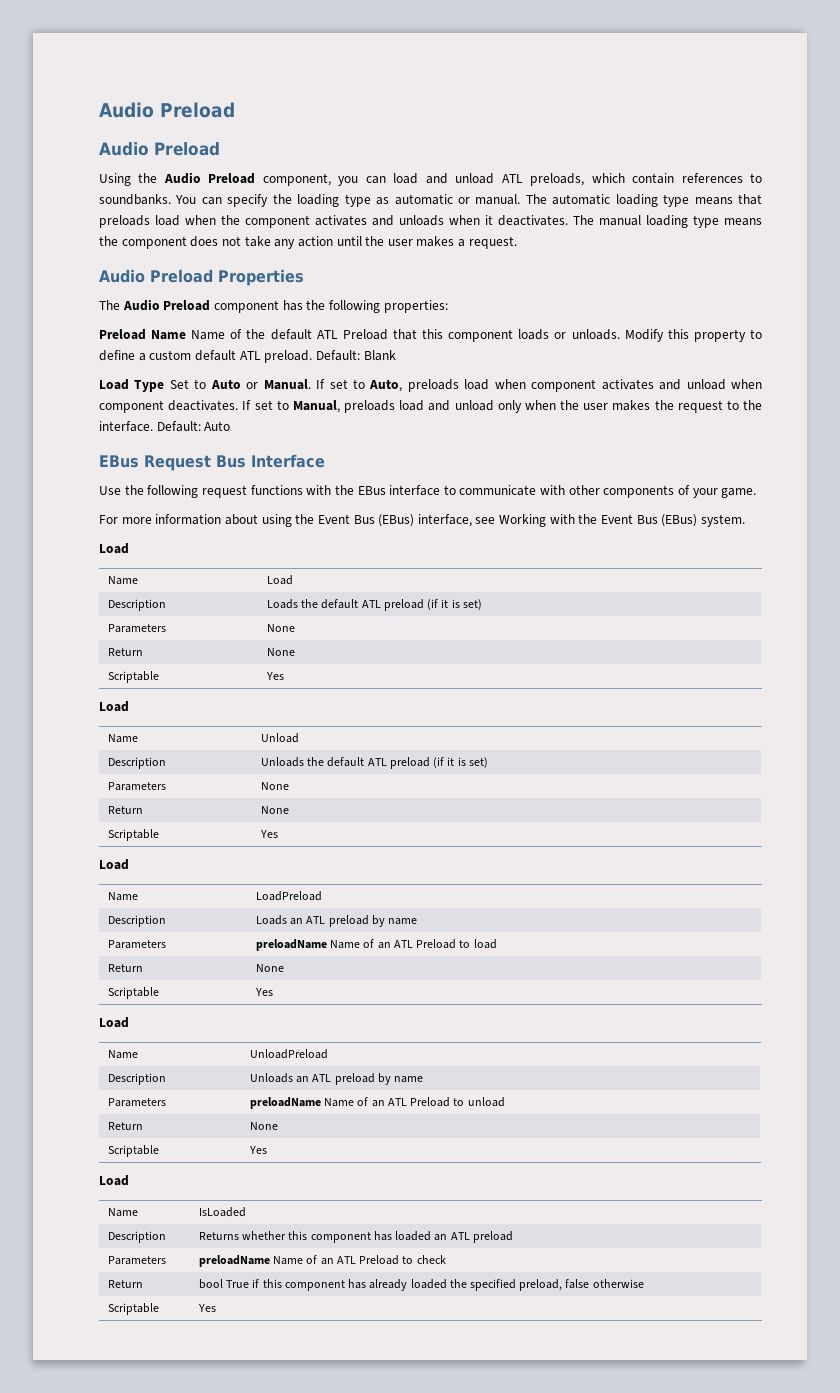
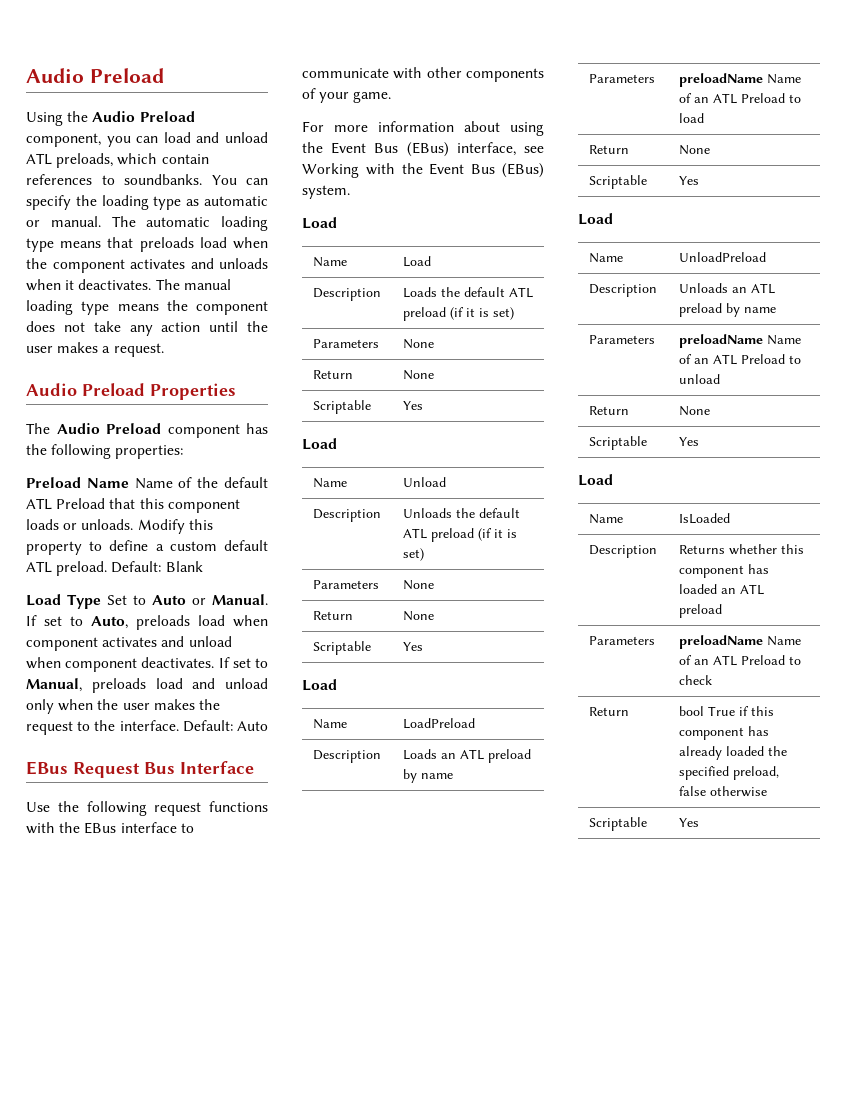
[99,102,235,118] [99,142,220,156] Audio Preload // Audio Preload -> [26,68,164,83] Audio Preload

